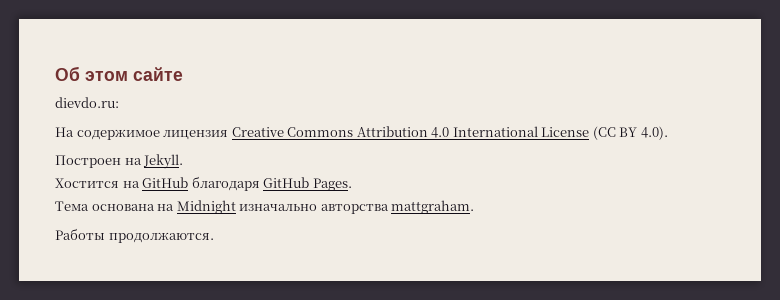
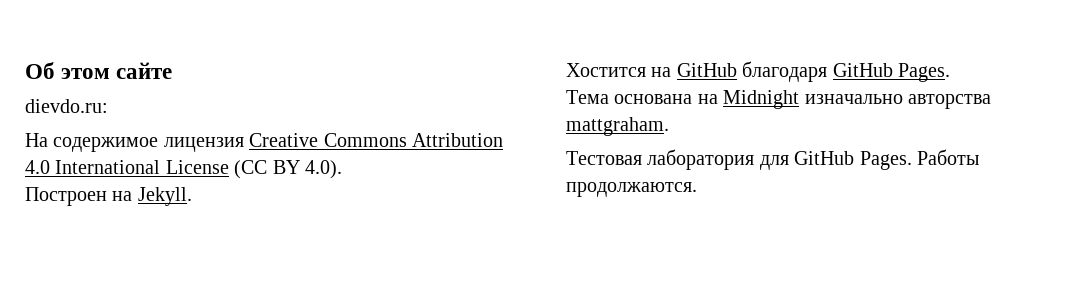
(475, 207) none -> [566,149,912,170] Тестовая лаборатория для GitHub Pages.

